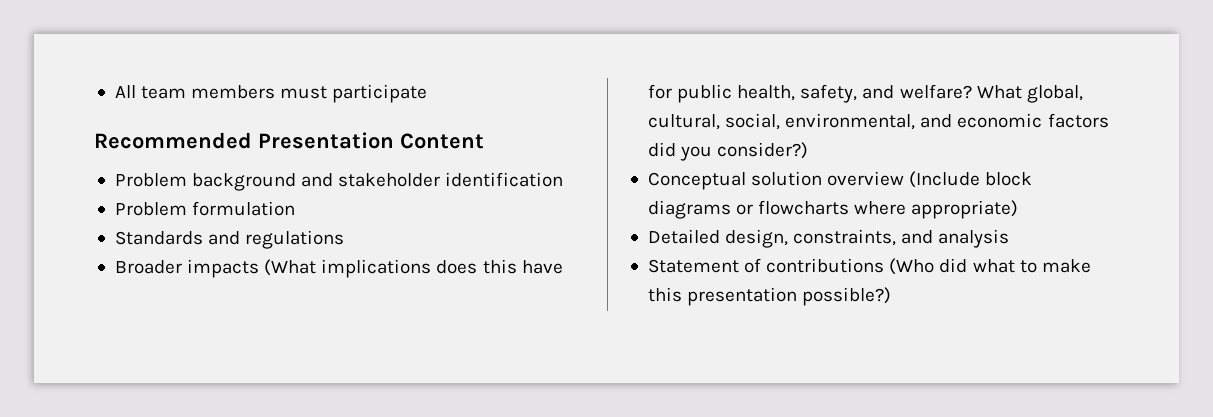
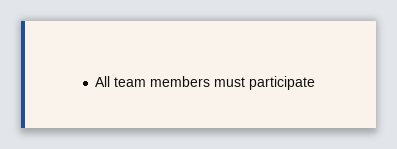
[94,132,484,149] [114,172,564,191] [114,201,296,216] [114,230,345,249] [114,259,563,278] [647,84,1083,103] [647,113,1109,130] [647,142,809,161] [647,171,1033,190] [647,200,1019,219] [647,229,1010,248] [647,258,1091,275] [647,287,892,306] // Recommended Presentation Content // Problem background and stakeholder identification // Problem formulation // Standards and regulations // Broader impacts (What implications does this have for public health, safety, and welfare? What global, cultural, social, environmental, and economic factors did you consider?) // Conceptual solution overview (Include block diagrams or flowcharts where appropriate) // Detailed design, constraints, and analysis // Statement of contributions (Who did what to make this presentation possible?) -> (316, 83) none

